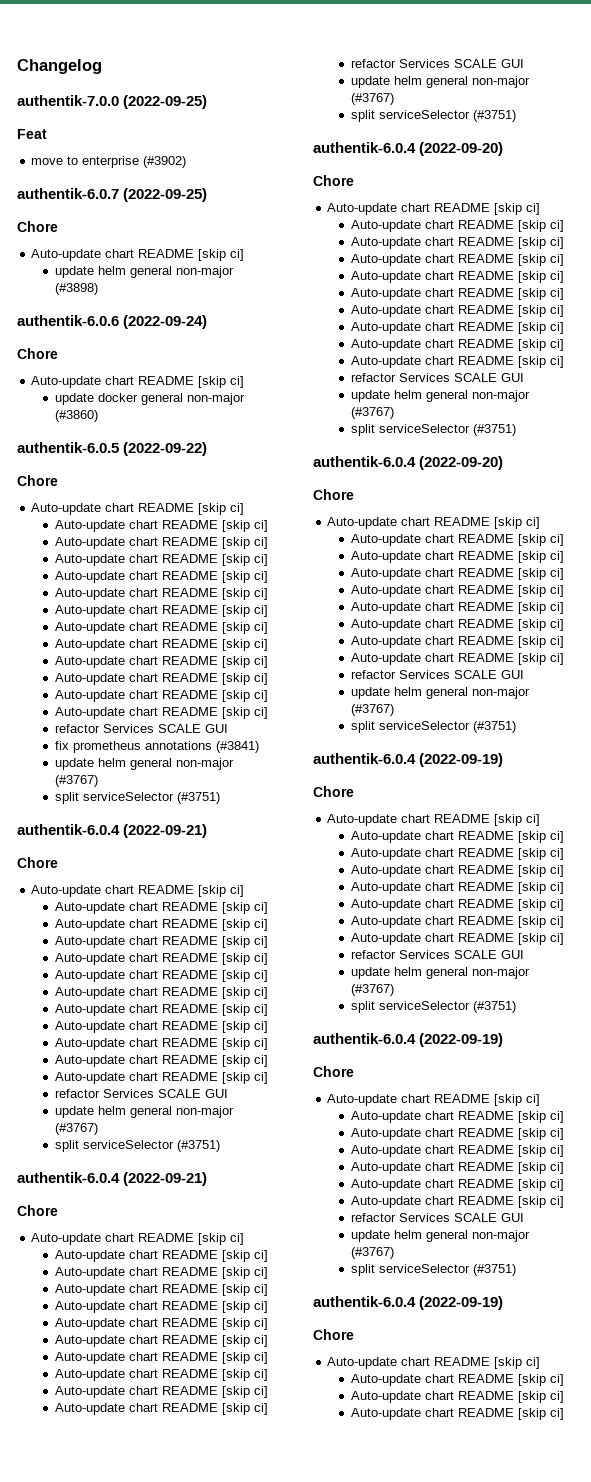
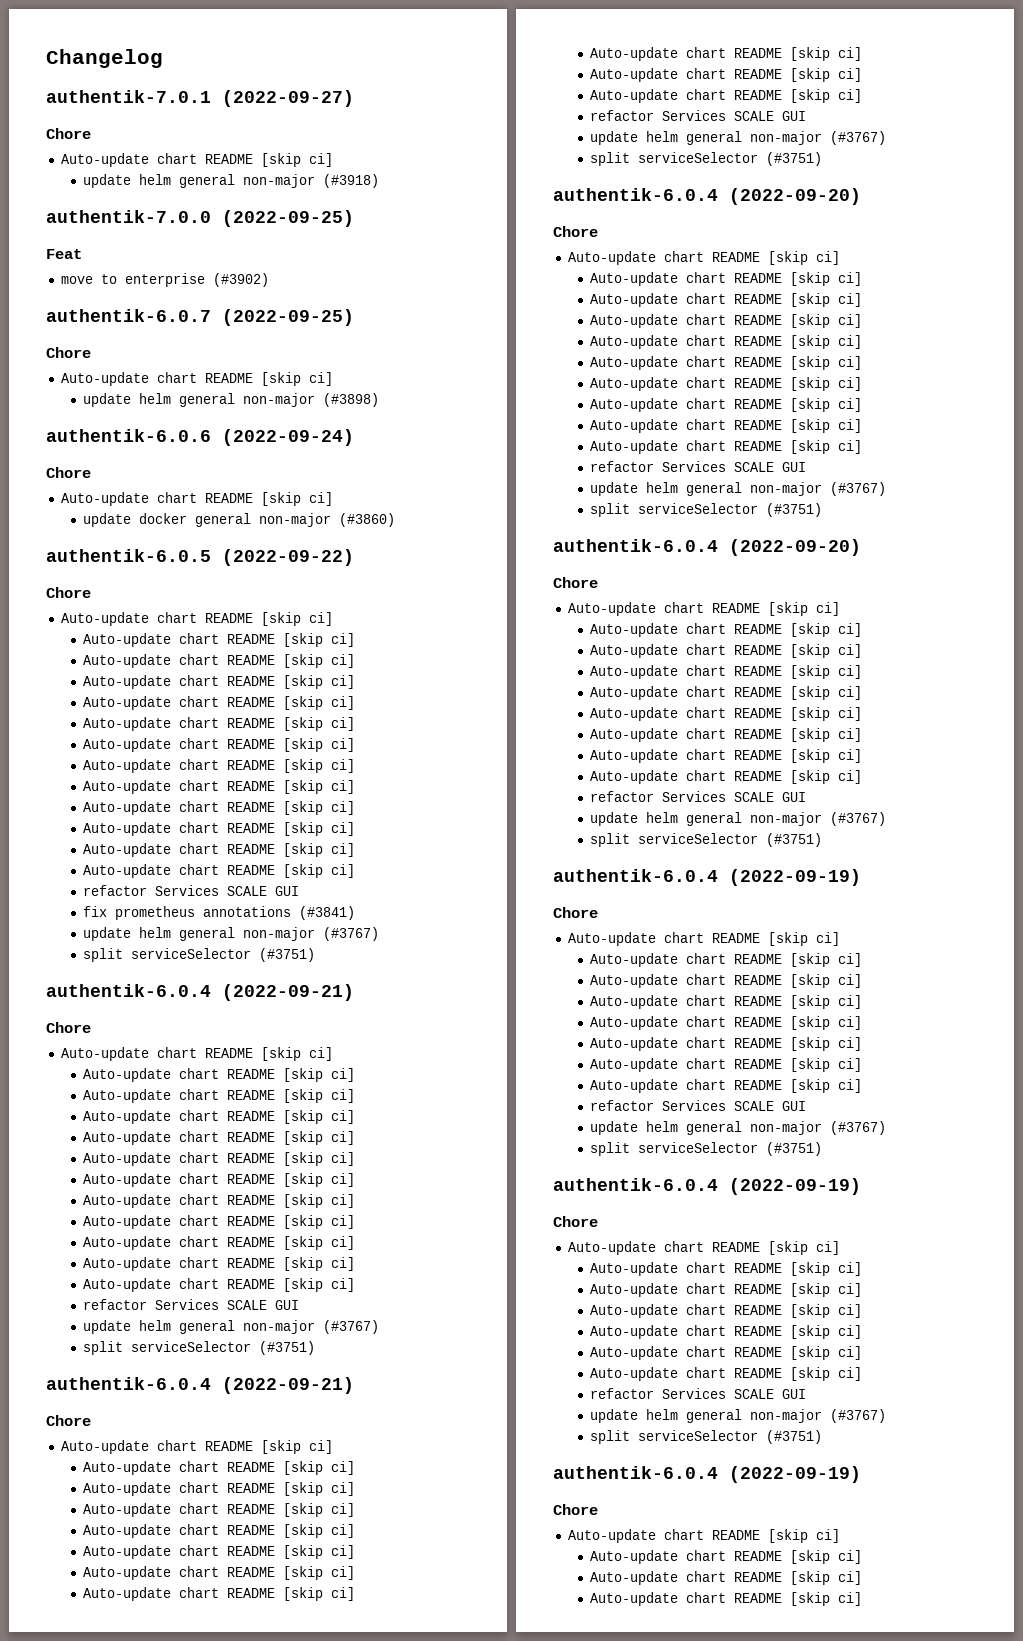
(102, 66) none -> [46,90,354,107] [46,128,91,139] [60,153,333,167] [83,174,380,188] // authentik-7.0.1 (2022-09-27) // Chore // Auto-update chart README [skip ci] // update helm general non-major (#3918)

